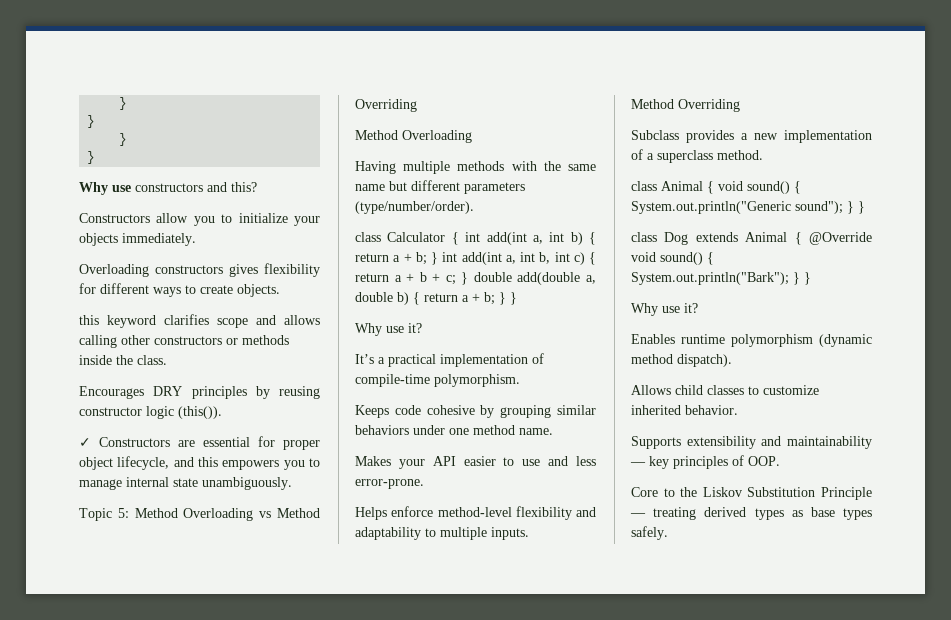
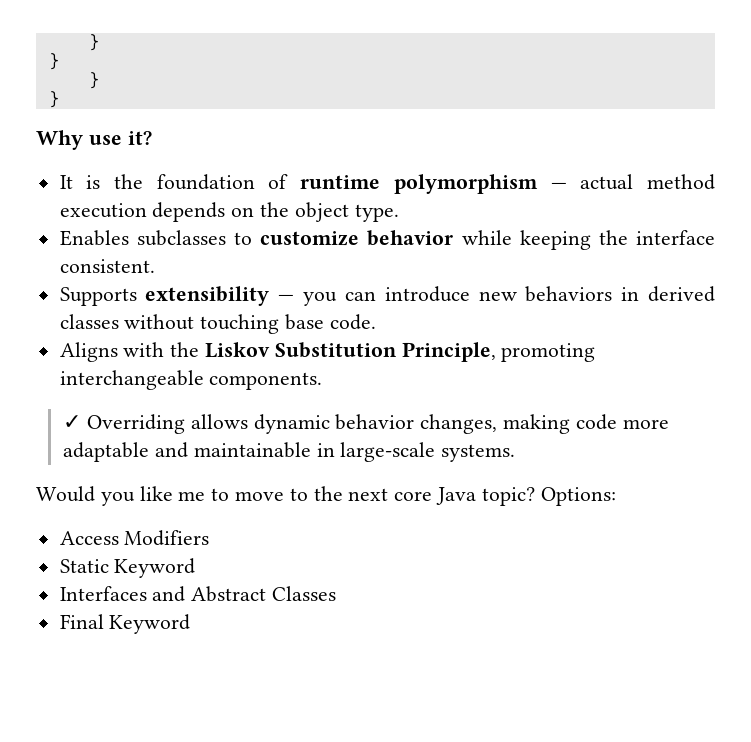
[135,182,257,192] [79,213,320,226] [79,233,196,246] [79,263,320,277] [79,283,280,297] [79,314,320,328] [79,335,289,348] [79,355,167,365] [79,386,320,399] [79,406,222,419] [79,436,320,450] [79,456,320,470] [79,477,292,490] [79,508,320,521] [355,99,417,112] [355,130,472,143] [355,161,596,174] [355,180,525,194] [355,201,474,214] [355,232,596,245] [355,252,596,265] [355,272,596,285] [355,292,517,305] [355,323,422,336] [355,353,544,367] [355,374,520,387] [355,405,596,418] [355,425,553,435] [355,456,596,469] [355,479,424,489] [355,506,596,520] [355,527,529,540] [631,99,740,112] [631,130,872,143] [631,149,763,163] [631,181,801,194] [631,201,865,214] [631,232,872,245] [631,252,714,265] [631,272,811,285] [631,303,698,316] [631,334,872,347] [631,354,732,367] [631,385,819,395] [631,405,738,415] [631,436,872,449] [630,455,780,469] [631,487,872,500] [630,507,872,520] [631,526,668,540] constructors and this? // Constructors allow you to initialize your objects immediately. // Overloading constructors gives flexibility for different ways to create objects. // this keyword clarifies scope and allows calling other constructors or methods inside the class. // Encourages DRY principles by reusing constructor logic (this()). // ✓ Constructors are essential for proper object lifecycle, and this empowers you to manage internal state unambiguously. // Topic 5: Method Overloading vs Method Overriding // Method Overloading // Having multiple methods with the same name but different parameters (type/number/order). // class Calculator { int add(int a, int b) { return a + b; } int add(int a, int b, int c) { return a + b + c; } double add(double a, double b) { return a + b; } } // Why use it? // It’s a practical implementation of compile-time polymorphism. // Keeps code cohesive by grouping similar behaviors under one method name. // Makes your API easier to use and less error-prone. // Helps enforce method-level flexibility and adaptability to multiple inputs. // Method Overriding // Subclass provides a new implementation of a superclass method. // class Animal { void sound() { System.out.println("Generic sound"); } } // class Dog extends Animal { @Override void sound() { System.out.println("Bark"); } } // Why use it? // Enables runtime polymorphism (dynamic method dispatch). // Allows child classes to customize inherited behavior. // Supports extensibility and maintainability — key principles of OOP. // Core to the Liskov Substitution Principle — treating derived types as base types safely. -> [127,131,152,145] [59,174,715,194] [59,202,399,222] [59,230,715,250] [59,259,155,273] [59,286,715,306] [59,314,376,334] [59,342,596,362] [59,370,323,390] [63,414,669,434] [63,442,516,462] [36,486,616,506] [59,530,210,546] [59,558,196,578] [59,586,337,602] [59,614,191,634] it? // It is the foundation of runtime polymorphism — actual method execution depends on the object type. // Enables subclasses to customize behavior while keeping the interface consistent. // Supports extensibility — you can introduce new behaviors in derived classes without touching base code. // Aligns with the Liskov Substitution Principle, promoting interchangeable components. // ✓ Overriding allows dynamic behavior changes, making code more adaptable and maintainable in large-scale systems. // Would you like me to move to the next core Java topic? Options: // Access Modifiers // Static Keyword // Interfaces and Abstract Classes // Final Keyword

